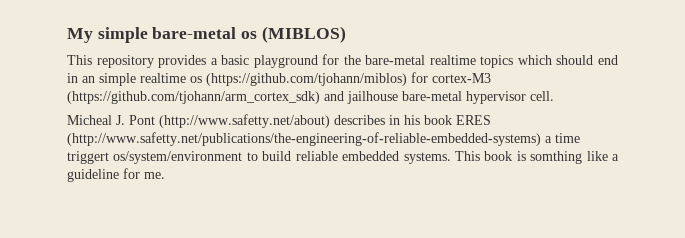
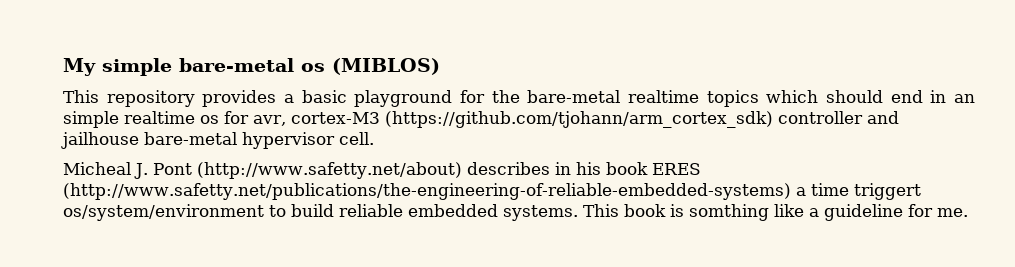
[206,72,428,86] (https://github.com/tjohann/miblos) for -> [224,111,286,126] for avr,
(320, 97) none -> [777,111,863,124] controller

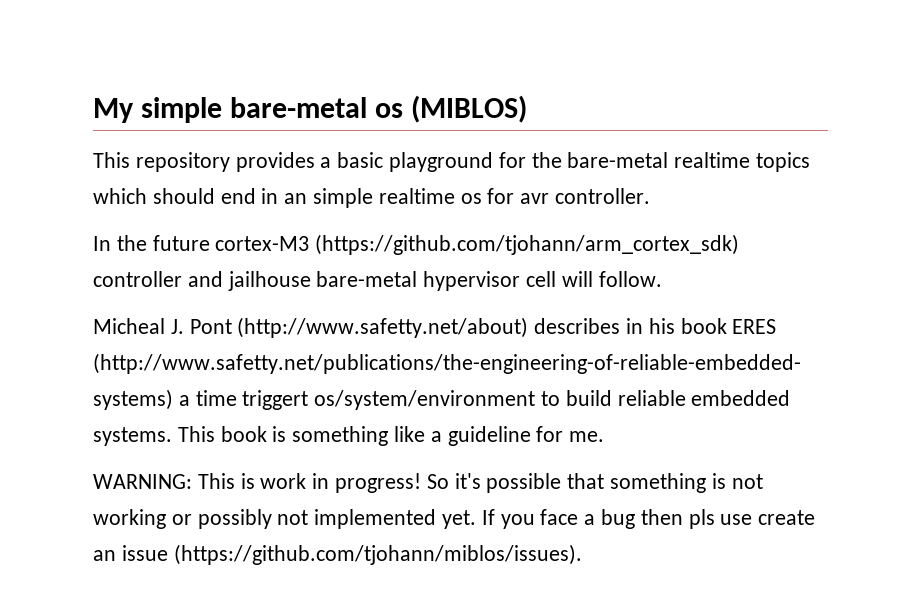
[253,115,286,126] avr, -> [520,188,651,204] [93,235,210,251] avr controller. // In the future
[339,132,374,145] cell. -> [526,271,662,287] cell will follow.
[689,204,769,221] somthing -> [292,426,389,446] something
(968, 212) none -> [93,473,763,493] [93,509,816,529] [93,544,582,565] // WARNING: This is work in progress! So it's possible that something is not working or possibly not implemented yet. If you face a bug then pls use create an issue (https://github.com/tjohann/miblos/issues).

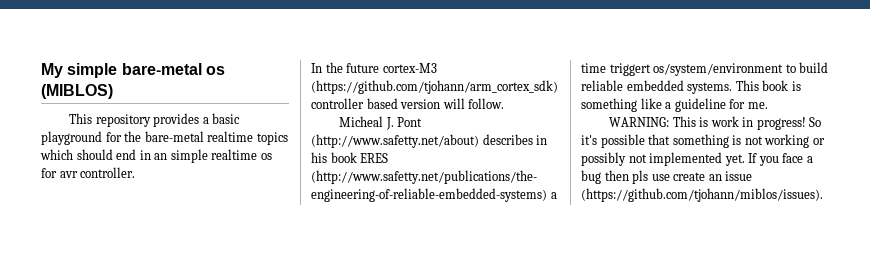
[187,271,557,291] and jailhouse bare-metal hypervisor cell -> [366,98,441,109] based version

